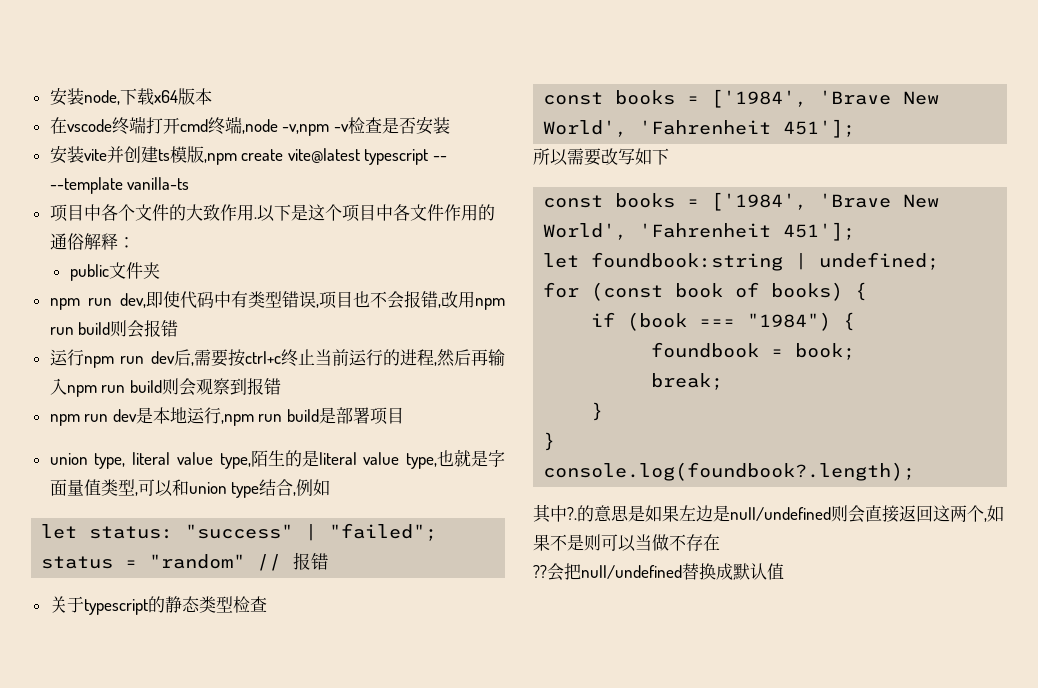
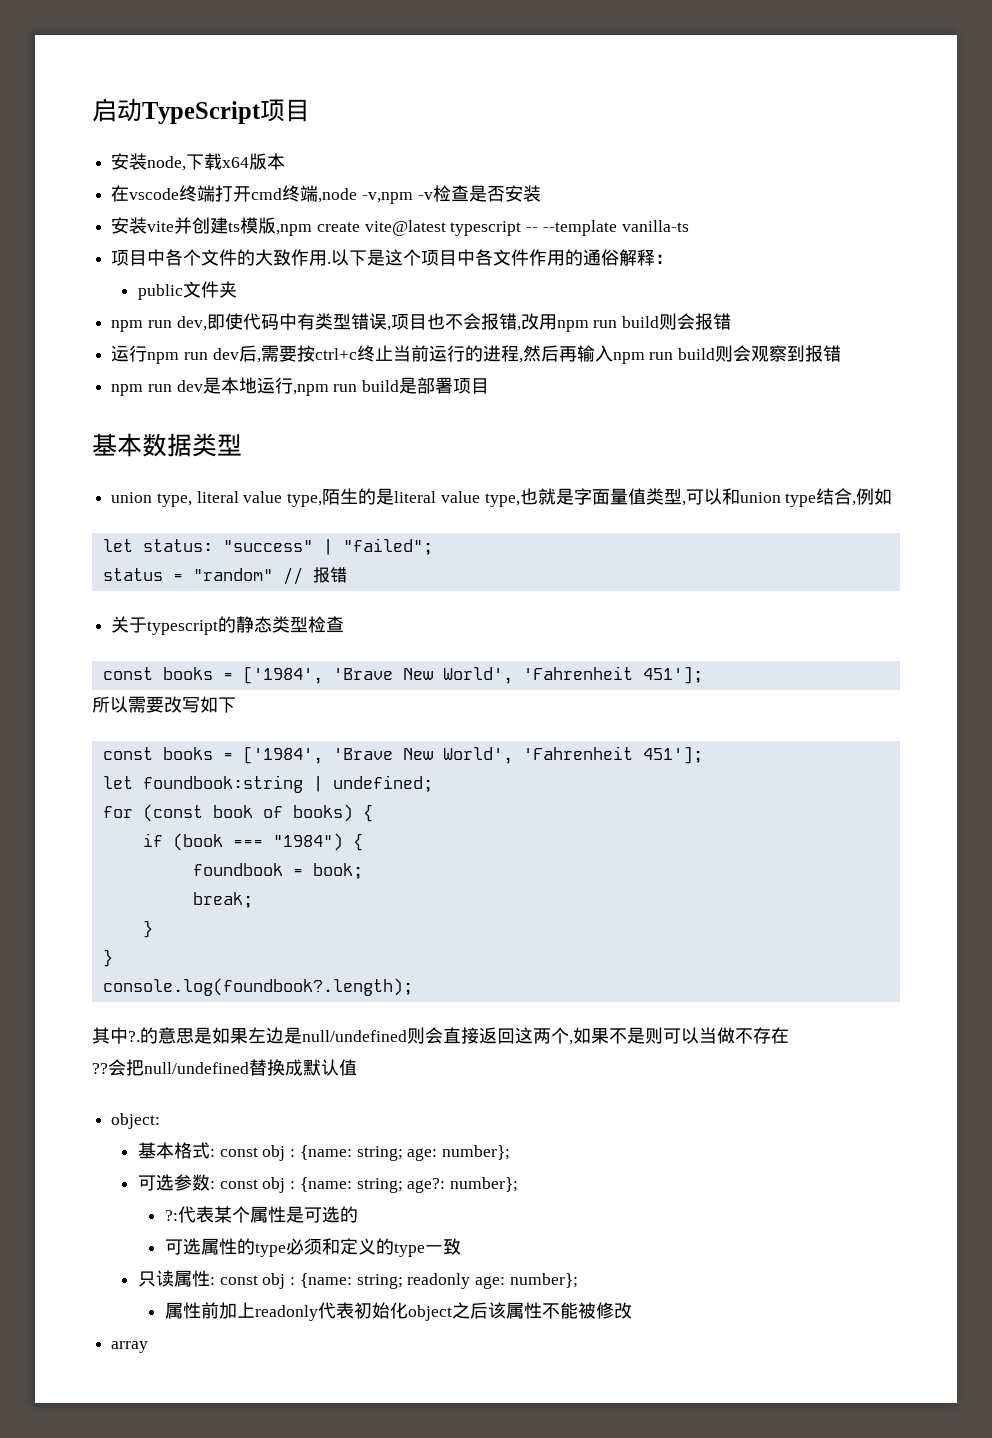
(49, 97) none -> [92,98,310,124] 启动TypeScript项目 //
(405, 415) none -> [92,433,242,457] // 基本数据类型
(784, 571) none -> [111,1113,161,1129] [138,1142,511,1161] [138,1174,519,1193] [164,1206,358,1223] [164,1238,461,1257] [138,1270,578,1289] [164,1302,632,1321] [111,1341,149,1353] // object: // 基本格式: const obj : {name: string; age: number}; // 可选参数: const obj : {name: string; age?: number}; // ?:代表某个属性是可选的 // 可选属性的type必须和定义的type一致 // 只读属性: const obj : {name: string; readonly age: number}; // 属性前加上readonly代表初始化object之后该属性不能被修改 // array

